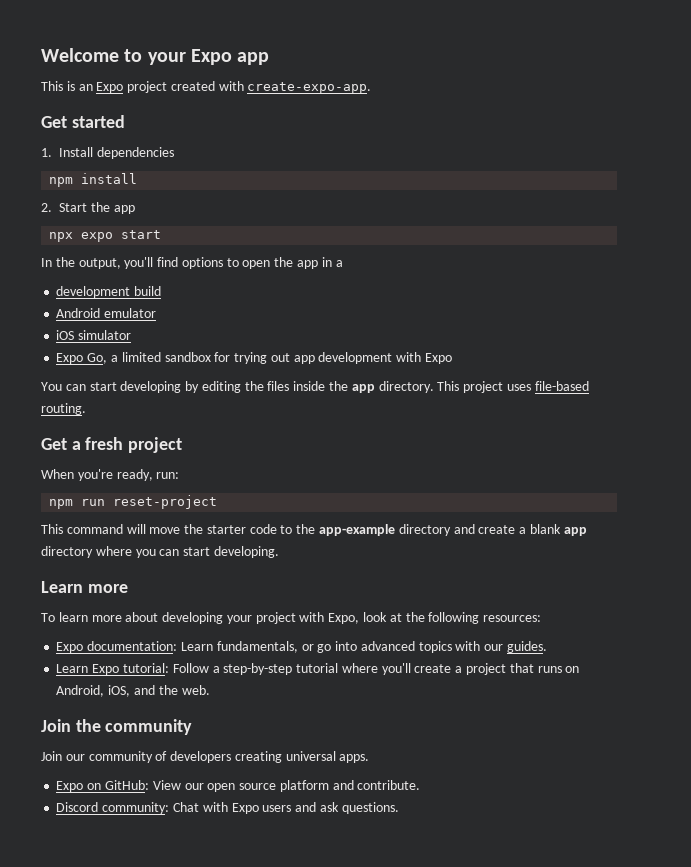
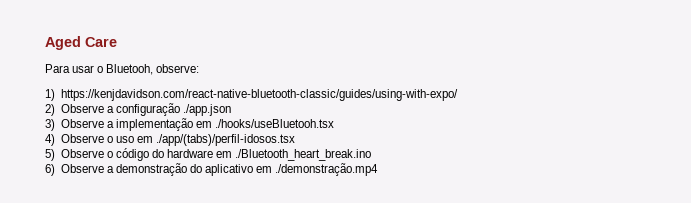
[41,48,270,65] [41,81,372,94] [41,115,125,128] [41,147,175,159] [49,173,138,187] [41,202,135,214] [49,230,162,242] [41,257,343,269] [56,286,162,298] [56,308,157,318] [56,330,132,340] [56,352,452,364] [41,381,589,393] [41,403,86,415] [41,437,183,453] [41,469,180,481] [49,495,218,509] [41,524,587,536] [41,546,279,558] [41,581,128,593] [41,612,542,624] [56,641,547,653] [56,663,580,675] [56,685,210,697] [41,719,193,735] [41,751,370,763] [56,780,421,792] [56,802,399,814] Welcome to your Expo app // This is an Expo project created with create-expo-app. // Get started // 1. Install dependencies // npm install // 2. Start the app // npx expo start // In the output, you'll find options to open the app in a // development build // Android emulator // iOS simulator // Expo Go, a limited sandbox for trying out app development with Expo // You can start developing by editing the files inside the app directory. This project uses file-based routing. // Get a fresh project // When you're ready, run: // npm run reset-project // This command will move the starter code to the app-example directory and create a blank app directory where you can start developing. // Learn more // To learn more about developing your project with Expo, look at the following resources: // Expo documentation: Learn fundamentals, or go into advanced topics with our guides. // Learn Expo tutorial: Follow a step-by-step tutorial where you'll create a project that runs on Android, iOS, and the web. // Join the community // Join our community of developers creating universal apps. // Expo on GitHub: View our open source platform and contribute. // Discord community: Chat with Expo users and ask questions. -> [45,36,117,50] [45,64,200,75] [45,89,458,101] [45,103,232,116] [45,118,335,131] [45,134,296,146] [45,148,372,161] [45,163,379,176] Aged Care // Para usar o Bluetooh, observe: // 1) https://kenjdavidson.com/react-native-bluetooth-classic/guides/using-with-expo/ // 2) Observe a configuração ./app.json // 3) Observe a implementação em ./hooks/useBluetooh.tsx // 4) Observe o uso em ./app/(tabs)/perfil-idosos.tsx // 5) Observe o código do hardware em ./Bluetooth_heart_break.ino // 6) Observe a demonstração do aplicativo em ./demonstração.mp4

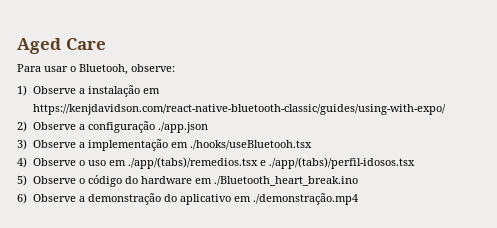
(55, 95) none -> [32,85,160,97] Observe a instalação em
(154, 139) none -> [127,157,266,169] ./app/(tabs)/remedios.tsx e

